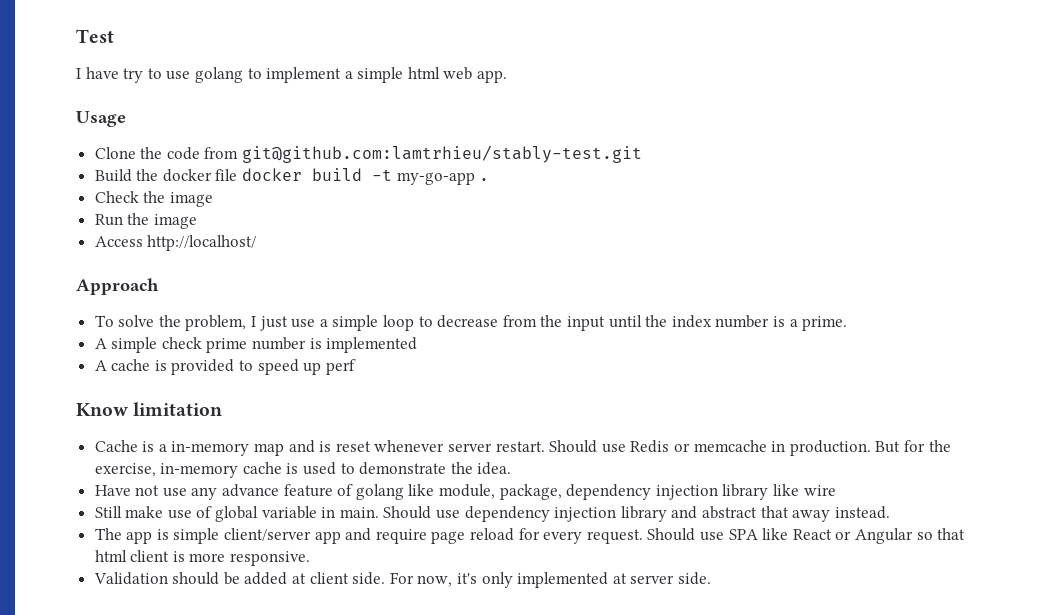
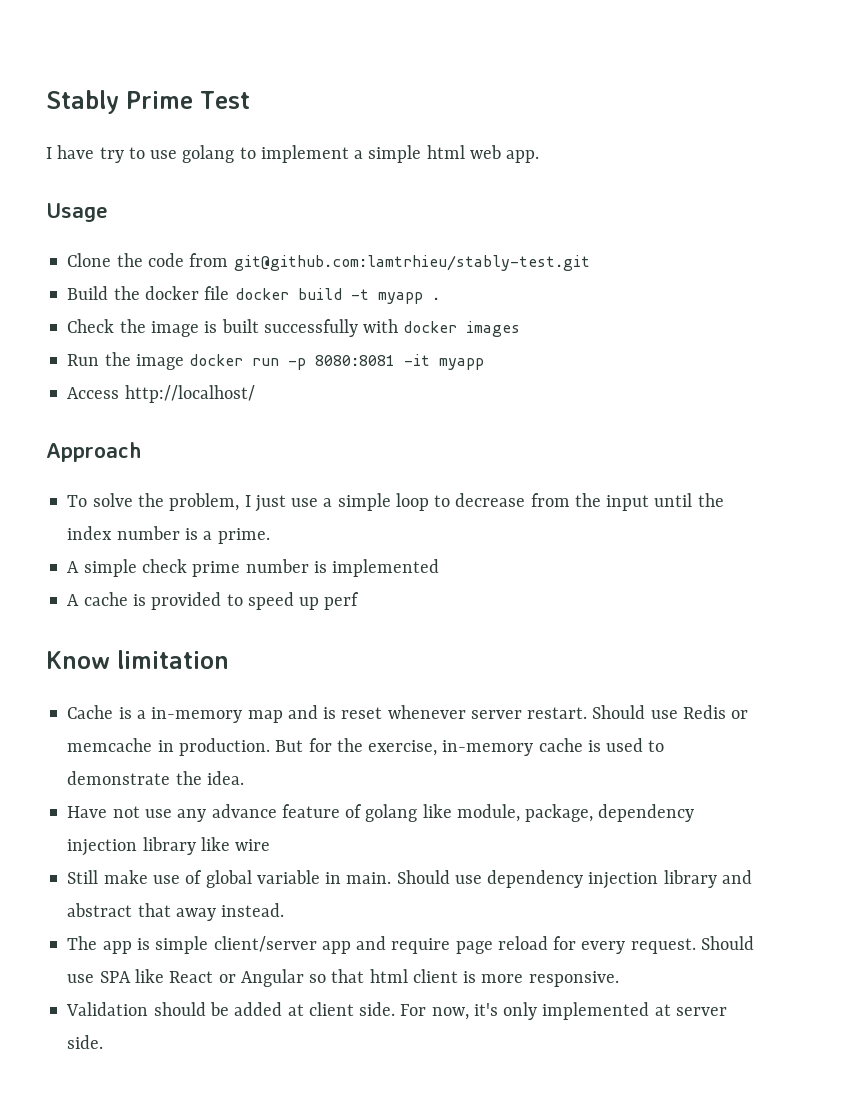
(76, 36) none -> [46,90,193,114] Stably Prime
[396,172,475,185] my-go-app -> [377,292,423,304] myapp
[94,213,197,229] // Run the image -> [204,319,521,337] [67,352,485,370] is built successfully with docker images // Run the image docker run -p 8080:8081 -it myapp

